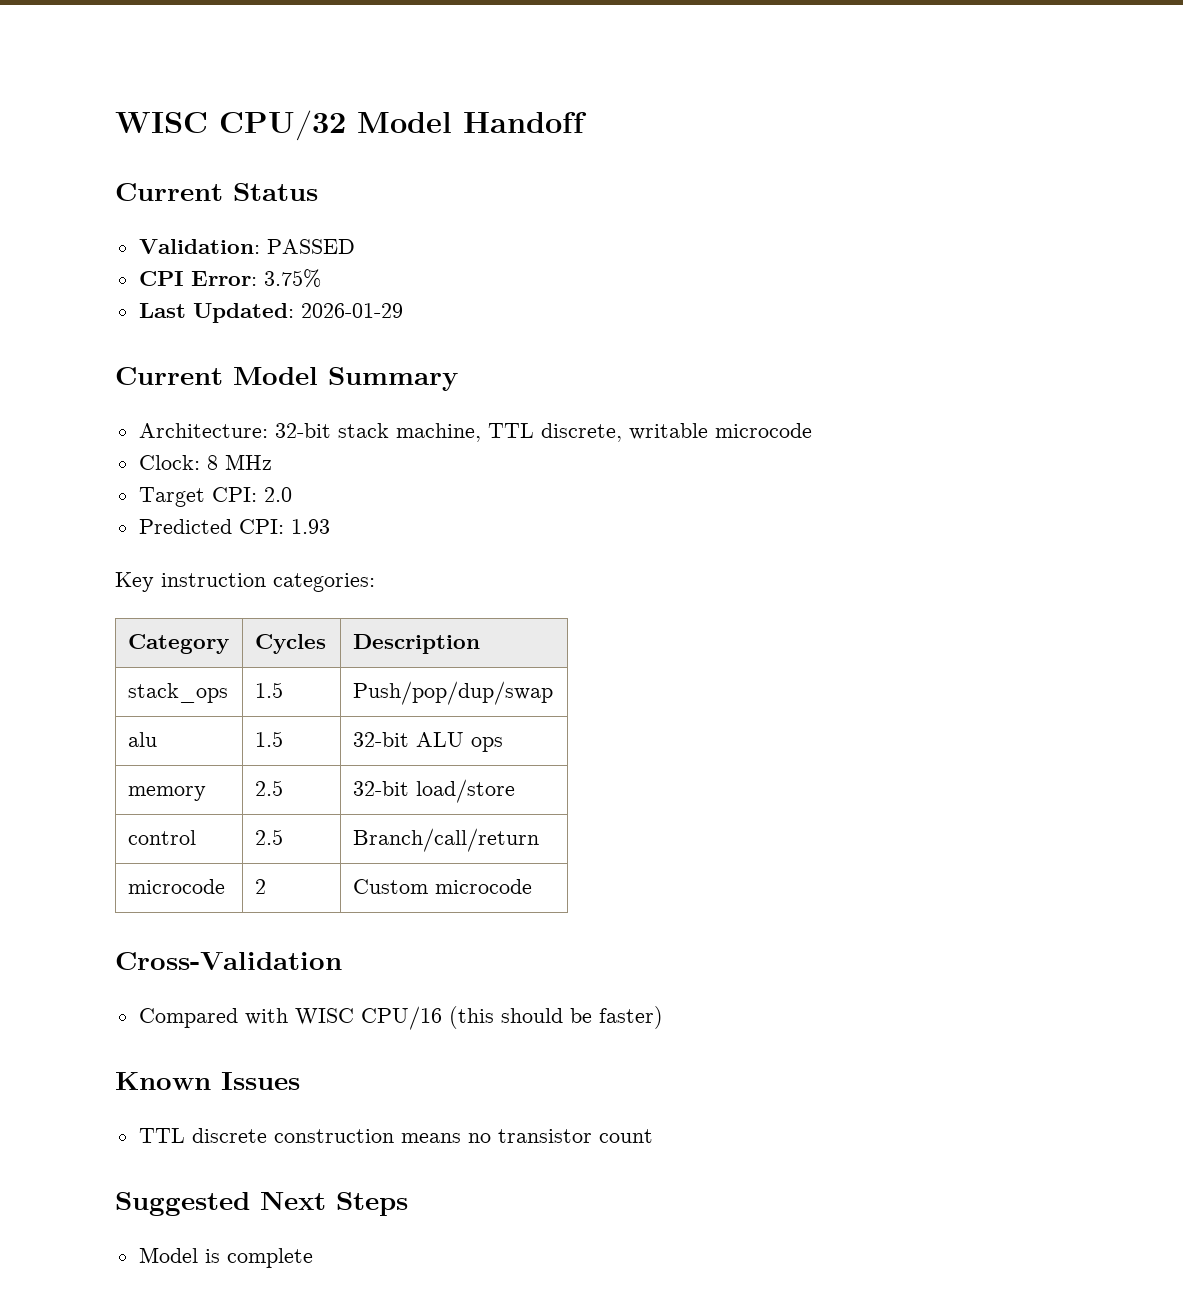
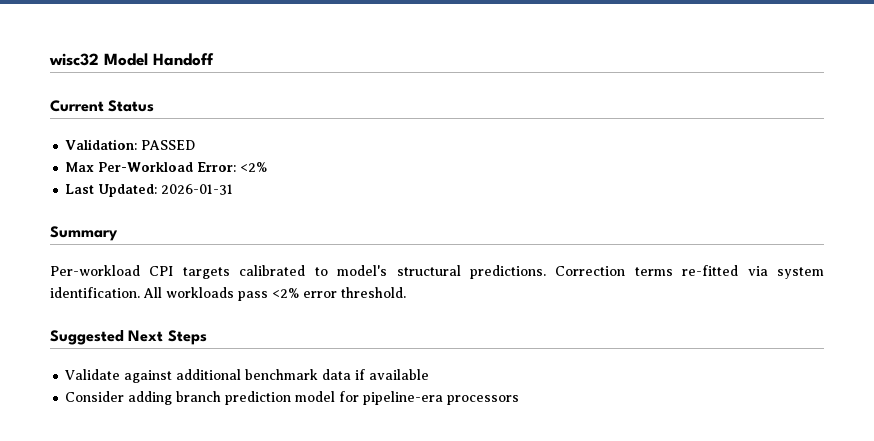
[115,110,346,141] WISC CPU/32 -> [49,53,99,66] wisc32
[138,269,321,288] [138,303,403,323] [115,367,458,391] [138,423,812,442] [138,454,272,470] [138,487,292,507] [138,519,330,534] [115,572,375,592] [127,634,229,654] [254,634,326,654] [352,634,480,654] [127,683,228,703] [254,682,283,698] [352,681,553,705] [127,732,157,747] [254,731,283,747] [352,732,503,752] [127,786,206,801] [254,780,283,796] [352,779,515,803] [127,830,196,845] [254,829,283,845] [352,828,539,852] [127,879,225,894] [254,879,266,894] [352,879,532,894] [115,952,342,970] [138,1006,663,1030] [115,1072,300,1090] [138,1128,653,1143] [115,1191,408,1216] [138,1247,313,1268] CPI Error: 3.75% // Last Updated: 2026-01-29 // Current Model Summary // Architecture: 32-bit stack machine, TTL discrete, writable microcode // Clock: 8 MHz // Target CPI: 2.0 // Predicted CPI: 1.93 // Key instruction categories: // Category | Cycles | Description // stack_ops | 1.5 | Push/pop/dup/swap // alu | 1.5 | 32-bit ALU ops // memory | 2.5 | 32-bit load/store // control | 2.5 | Branch/call/return // microcode | 2 | Custom microcode // Cross-Validation // Compared with WISC CPU/16 (this should be faster) // Known Issues // TTL discrete construction means no transistor count // Suggested Next Steps // Model is complete -> [65,162,268,172] [65,184,234,197] [50,226,118,241] [50,265,824,279] [50,287,406,301] [50,330,207,345] [65,369,430,383] [65,391,520,405] Max Per-Workload Error: <2% // Last Updated: 2026-01-31 // Summary // Per-workload CPI targets calibrated to model's structural predictions. Correction terms re-fitted via system identification. All workloads pass <2% error threshold. // Suggested Next Steps // Validate against additional benchmark data if available // Consider adding branch prediction model for pipeline-era processors

